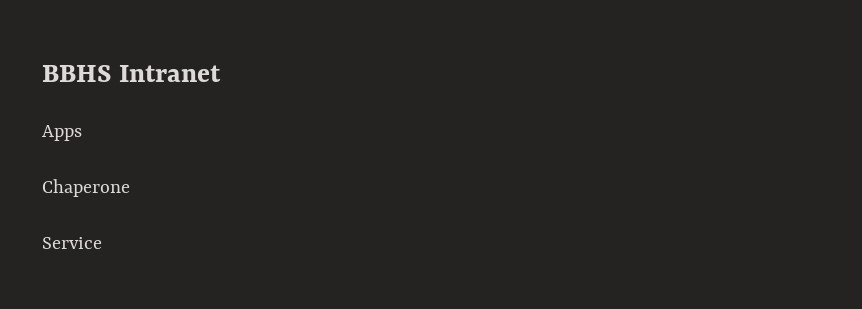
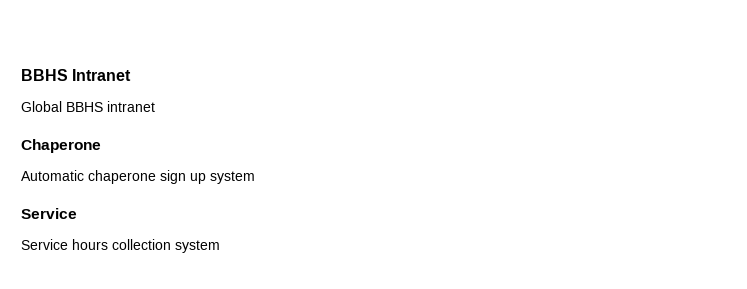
[42,125,82,141] [42,179,130,197] [42,237,102,249] Apps // Chaperone // Service -> [21,101,155,112] [21,139,101,153] [21,170,255,184] [21,208,77,219] [21,239,220,253] Global BBHS intranet // Chaperone // Automatic chaperone sign up system // Service // Service hours collection system

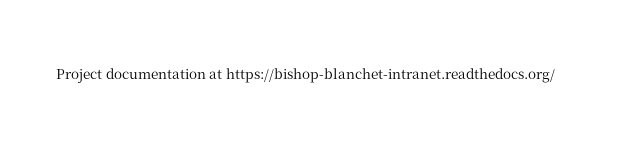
[21,69,132,81] [21,101,155,112] [21,139,101,153] [21,170,255,184] [21,208,77,219] [21,239,220,253] BBHS Intranet // Global BBHS intranet // Chaperone // Automatic chaperone sign up system // Service // Service hours collection system -> [56,68,555,83] Project documentation at https://bishop-blanchet-intranet.readthedocs.org/

